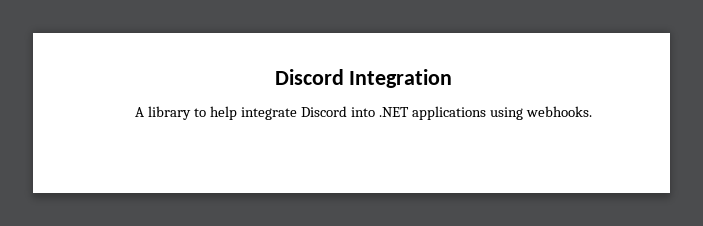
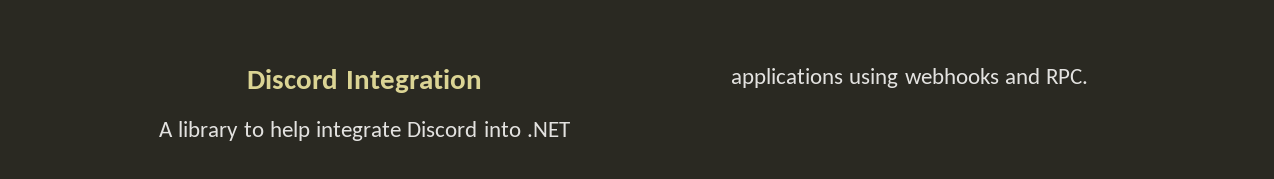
[525,106,592,117] webhooks. -> [904,68,1088,84] webhooks and RPC.

